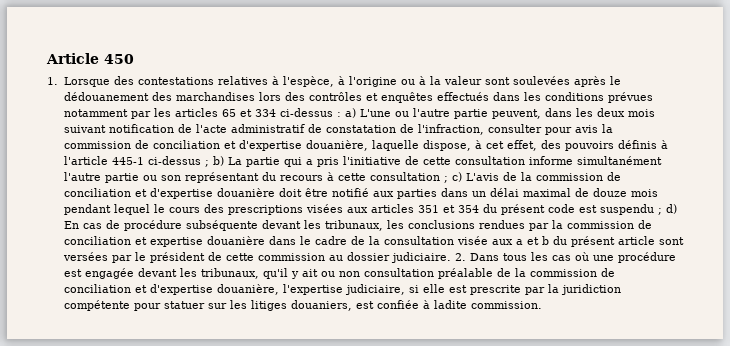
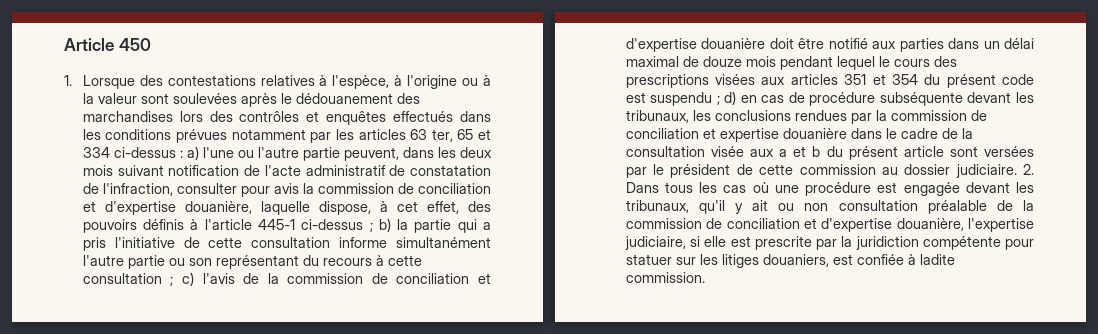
(218, 112) none -> [410,129,453,142] 63 ter,
[359,109,391,117] L'une -> [202,147,234,158] l'une
[227,157,242,165] La -> [397,219,409,230] la
[465,173,499,181] L'avis -> [202,273,235,284] l'avis
[63,221,79,229] En -> [740,95,757,103] en

